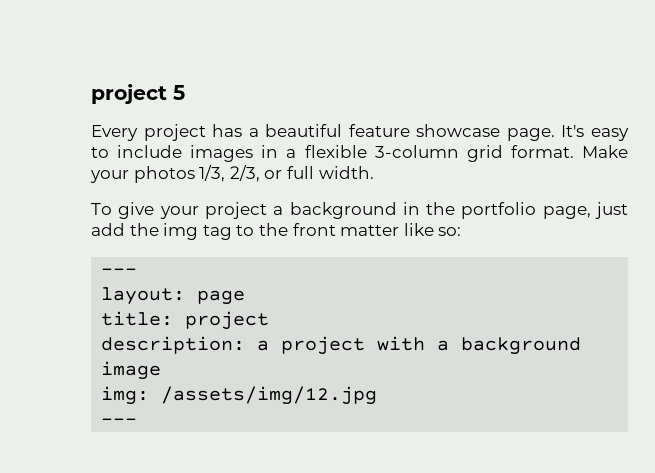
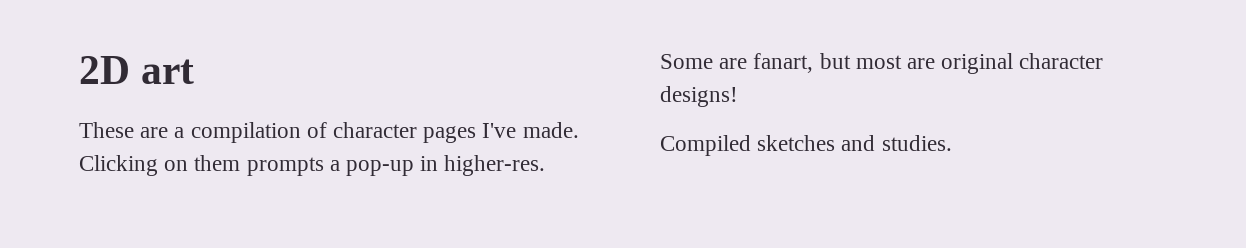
[91,84,185,104] [91,124,629,141] [91,145,628,162] [90,165,374,183] [91,202,628,219] [91,223,462,240] [101,268,138,275] [101,287,246,305] [101,311,270,330] [101,336,582,355] [101,361,162,380] [101,386,378,405] [101,418,138,425] project 5 // Every project has a beautiful feature showcase page. It's easy to include images in a flexible 3-column grid format. Make your photos 1/3, 2/3, or full width. // To give your project a background in the portfolio page, just add the img tag to the front matter like so: // --- // layout: page // title: project // description: a project with a background image // img: /assets/img/12.jpg // --- -> [79,56,195,84] [79,122,579,143] [79,155,546,176] [660,53,1104,74] [660,86,738,107] [660,135,952,156] 2D art // These are a compilation of character pages I've made. Clicking on them prompts a pop-up in higher-res. Some are fanart, but most are original character designs! // Compiled sketches and studies.

